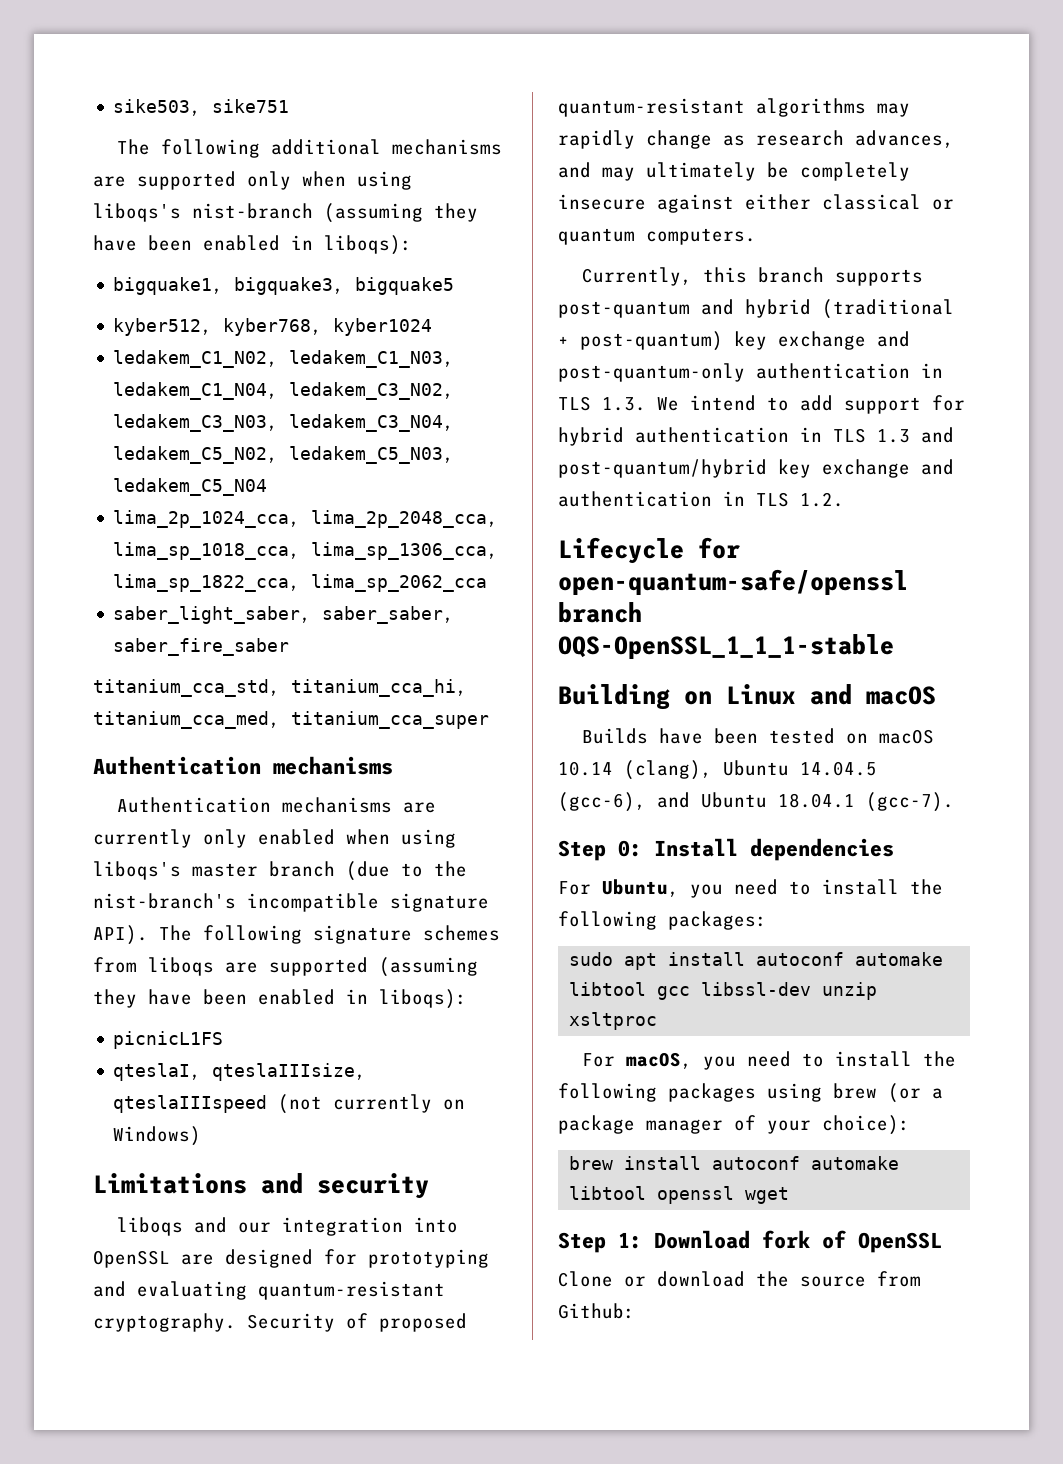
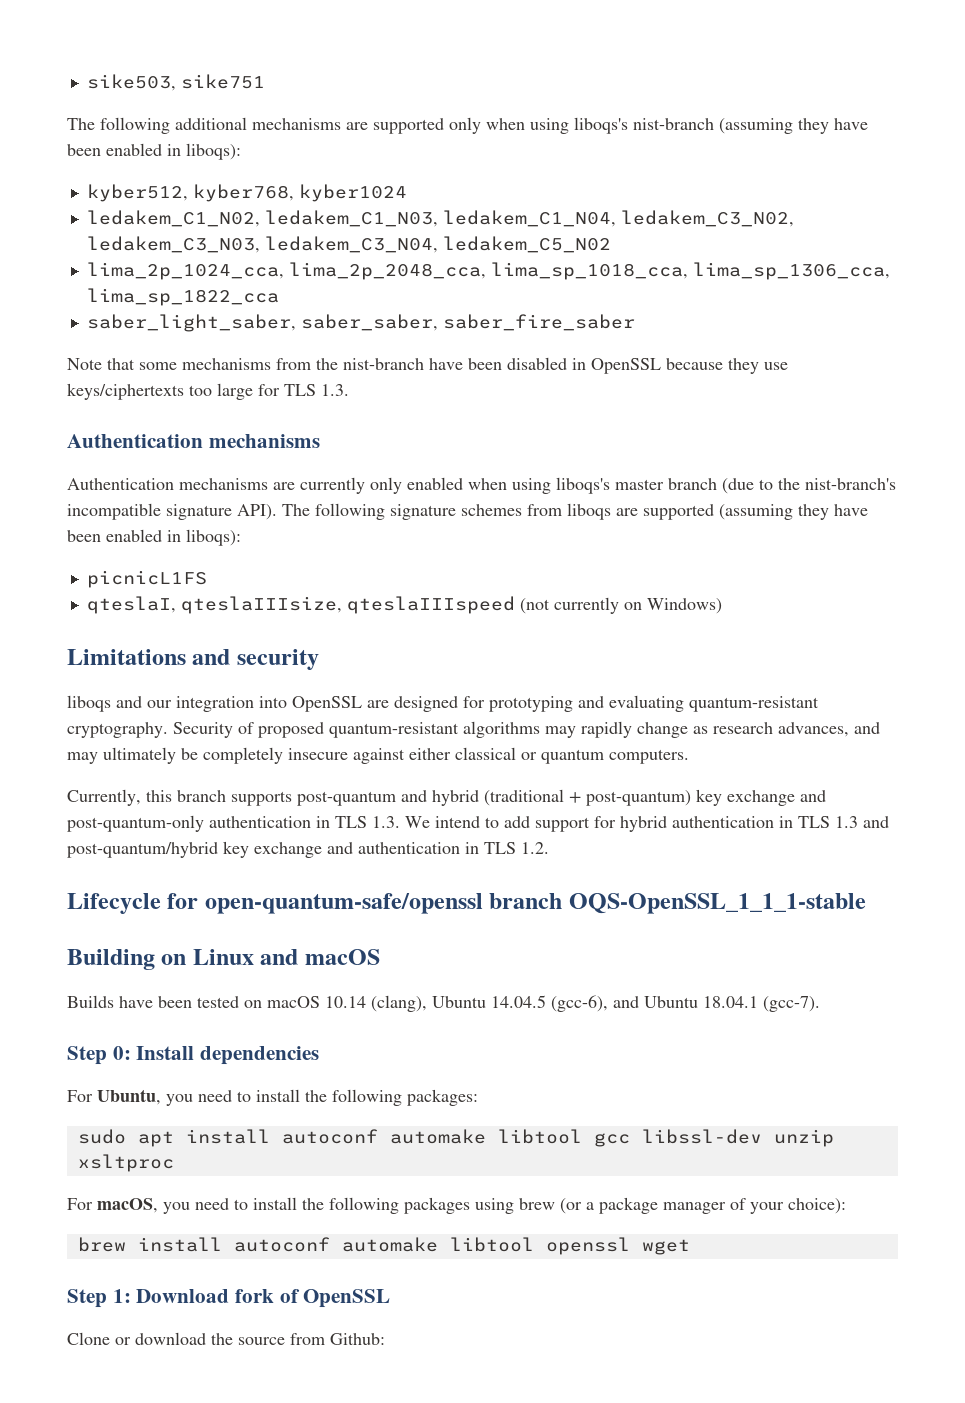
[113,277,455,295] // bigquake1, bigquake3, bigquake5 -> (241, 151) none
[113,446,455,464] [113,478,268,496] ledakem_C5_N02, ledakem_C5_N03, ledakem_C5_N04 -> [442,236,611,253] ledakem_C5_N02
[113,574,488,592] lima_sp_1822_cca, lima_sp_2062_cca -> [86,288,279,306] lima_sp_1822_cca
[93,679,467,697] [93,711,489,729] titanium_cca_std, titanium_cca_hi, titanium_cca_med, titanium_cca_super -> [67,357,788,374] [67,383,349,400] Note that some mechanisms from the nist-branch have been disabled in OpenSSL because they use keys/ciphertexts too large for TLS 1.3.

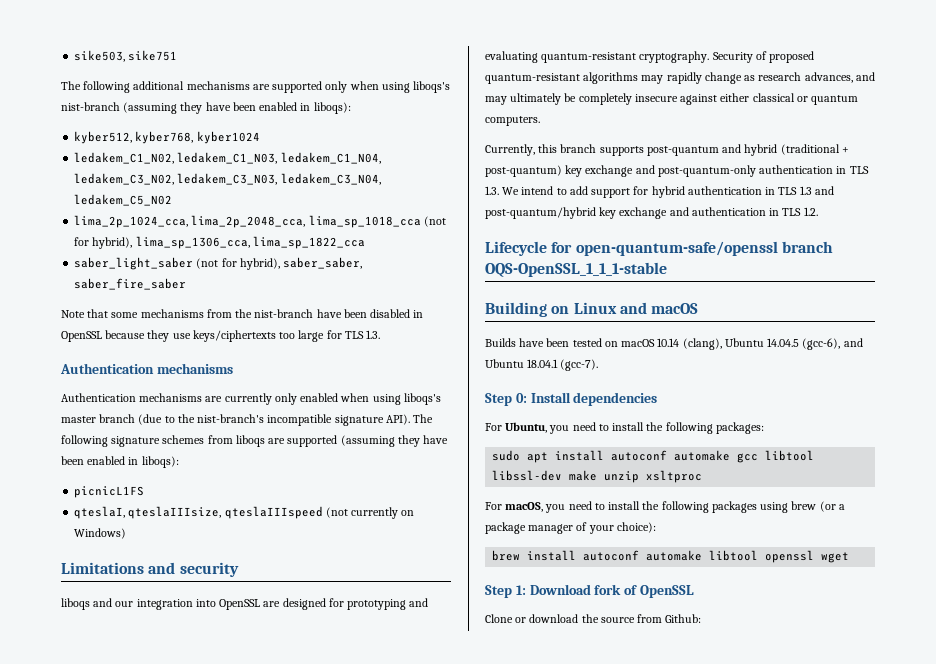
[490,262,890,280] [86,288,279,306] [86,314,296,332] lima_sp_1018_cca, lima_sp_1306_cca, lima_sp_1822_cca // saber_light_saber, -> [308,215,446,228] [74,236,365,249] [74,257,280,270] lima_sp_1018_cca (not for hybrid), lima_sp_1306_cca, lima_sp_1822_cca // saber_light_saber (not for hybrid),
[497,1129,762,1147] libtool gcc libssl-dev -> [737,450,815,463] [492,470,598,481] gcc libtool libssl-dev make

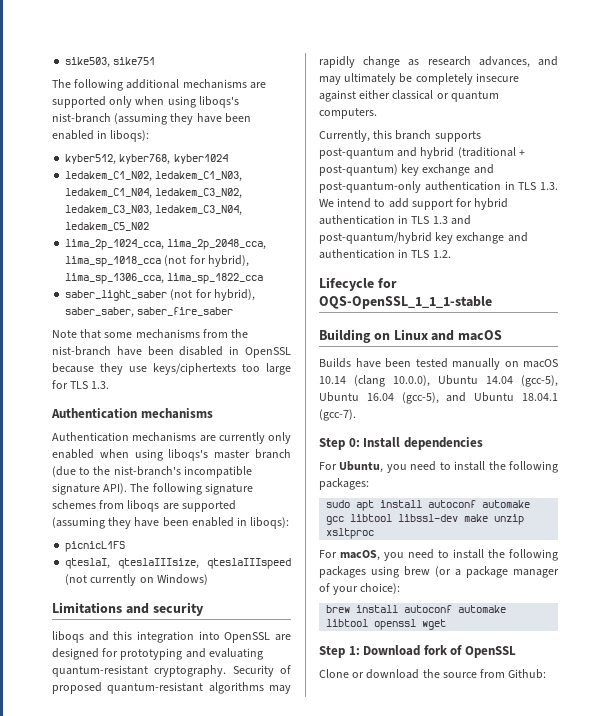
[115,601,134,607] our -> [113,631,133,640] this
[575,241,833,256] open-quantum-safe/openssl branch -> (397, 283) none
(602, 342) none -> [452,358,500,370] manually
[682,338,841,350] (clang), Ubuntu 14.04.5 (gcc-6), -> [354,375,558,387] [319,392,439,404] (clang 10.0.0), Ubuntu 14.04 (gcc-5), Ubuntu 16.04 (gcc-5),

